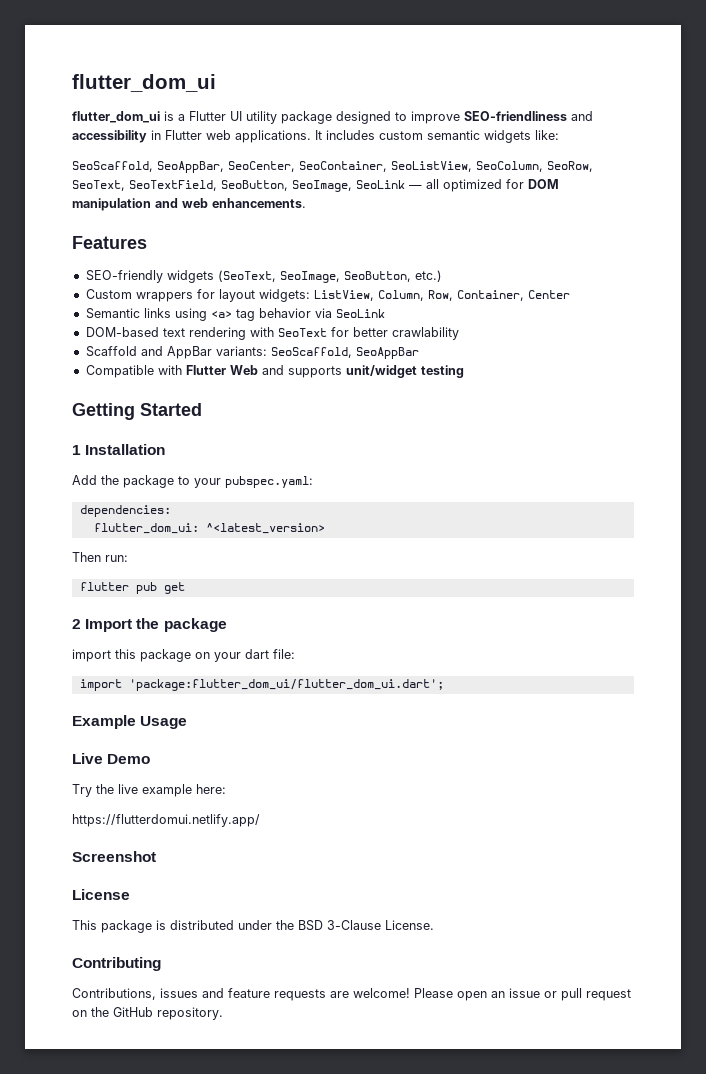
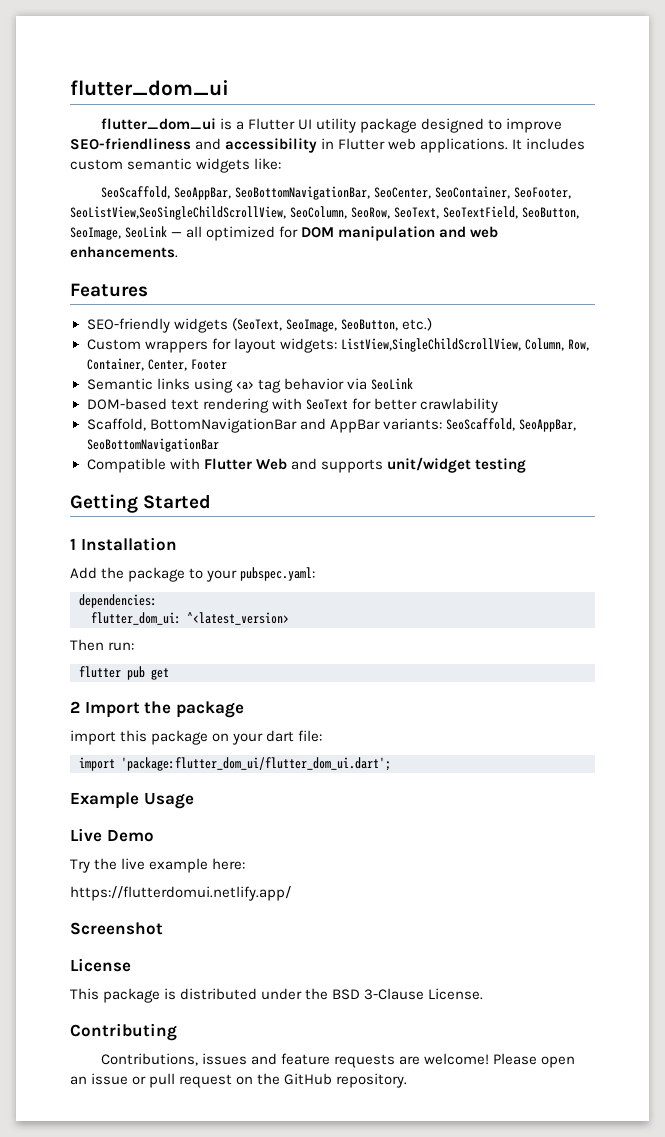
(224, 167) none -> [235,186,371,200] SeoBottomNavigationBar,
[391,161,472,172] SeoListView, -> [514,187,572,199] [70,206,286,220] SeoFooter, SeoListView,SeoSingleChildScrollView,
[313,290,374,301] ListView, -> [340,338,521,352] ListView,SingleChildScrollView,
[527,290,570,299] Center -> [147,359,227,371] Center, Footer
[85,346,137,357] Scaffold -> [86,418,297,433] Scaffold, BottomNavigationBar
[355,347,419,359] SeoAppBar -> [518,419,576,432] [86,438,219,452] SeoAppBar, SeoBottomNavigationBar

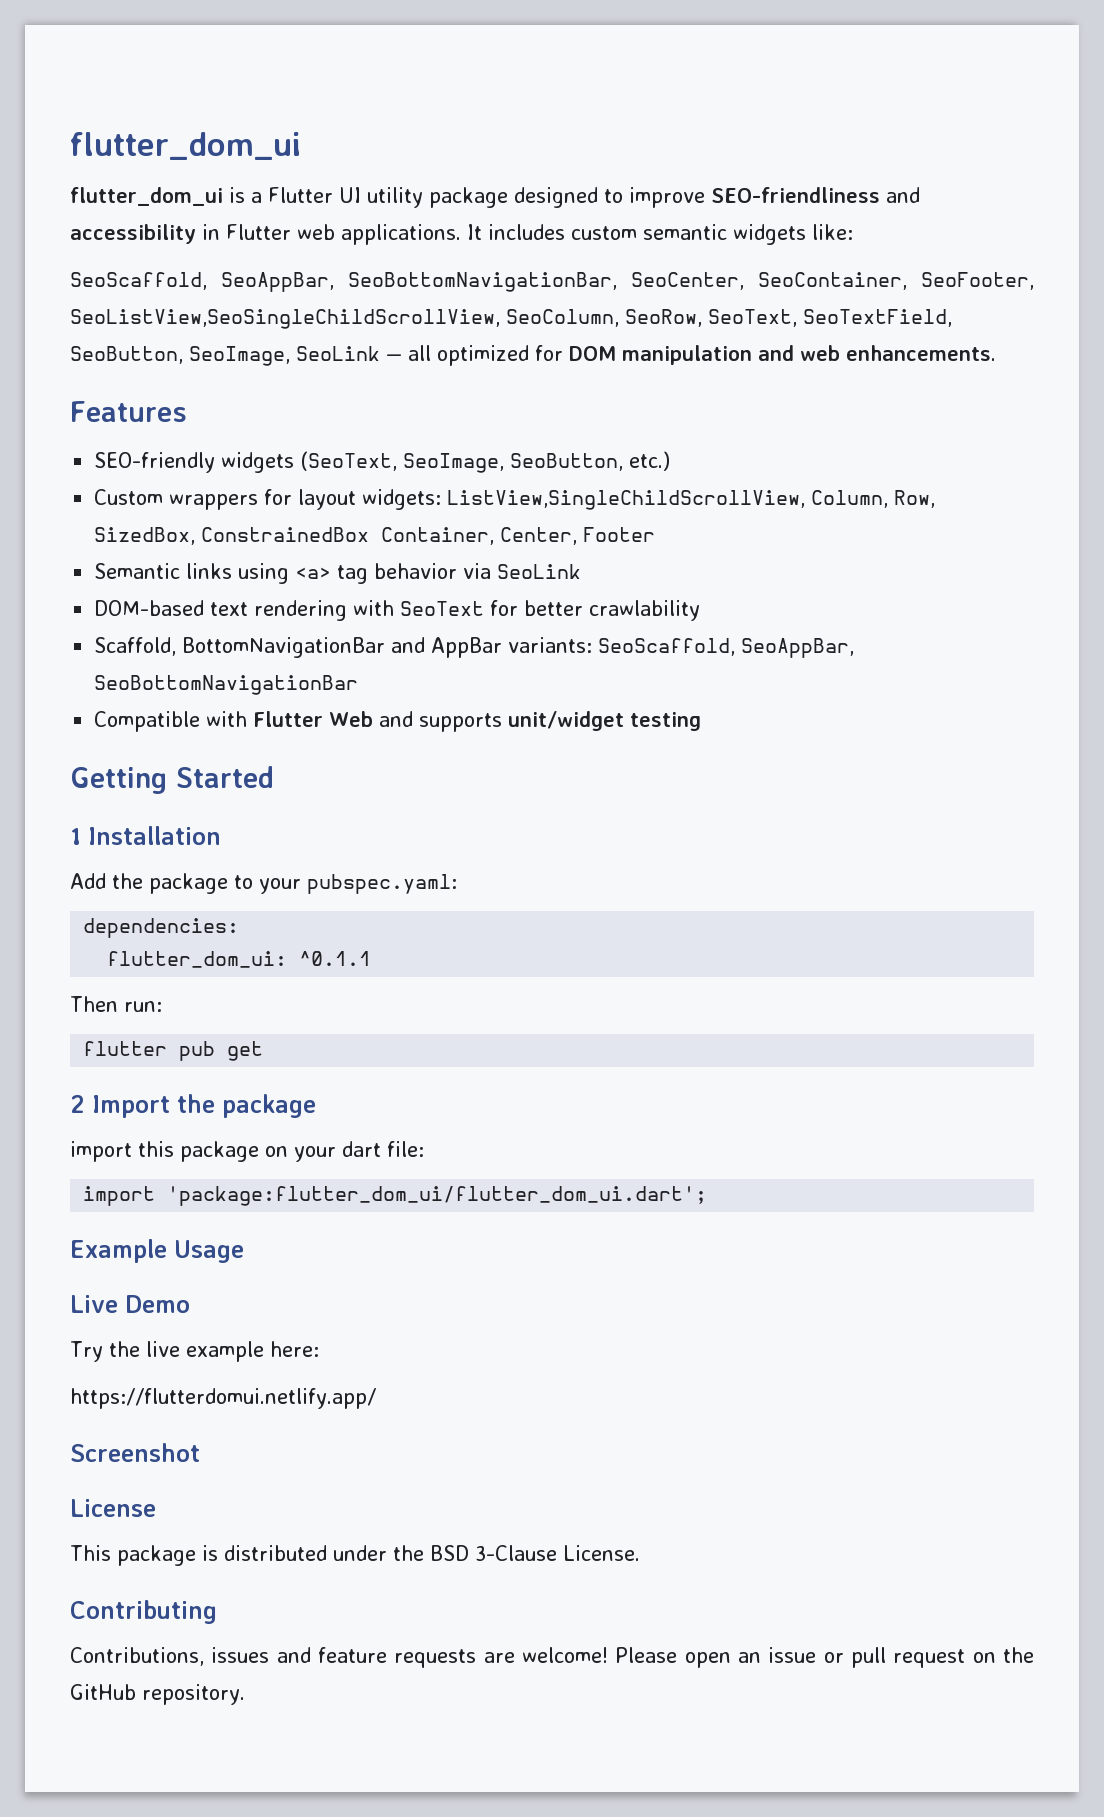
(589, 345) none -> [94,527,370,545] SizedBox, ConstrainedBox
[187,612,289,625] ^<latest_version> -> [299,951,372,966] ^0.1.1

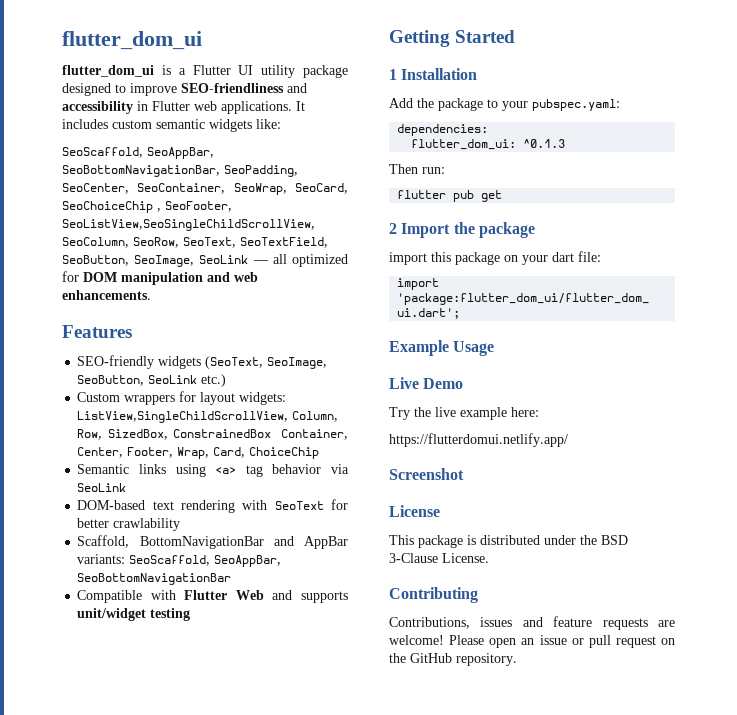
(617, 282) none -> [224,165,298,177] SeoPadding,
(907, 281) none -> [233,183,348,195] [62,201,161,213] SeoWrap, SeoCard, SeoChoiceChip ,
(624, 462) none -> [148,375,198,384] SeoLink
[583,527,656,542] Footer -> [127,447,320,459] Footer, Wrap, Card, ChoiceChip
[299,951,372,966] ^0.1.1 -> [523,139,566,148] ^0.1.3

